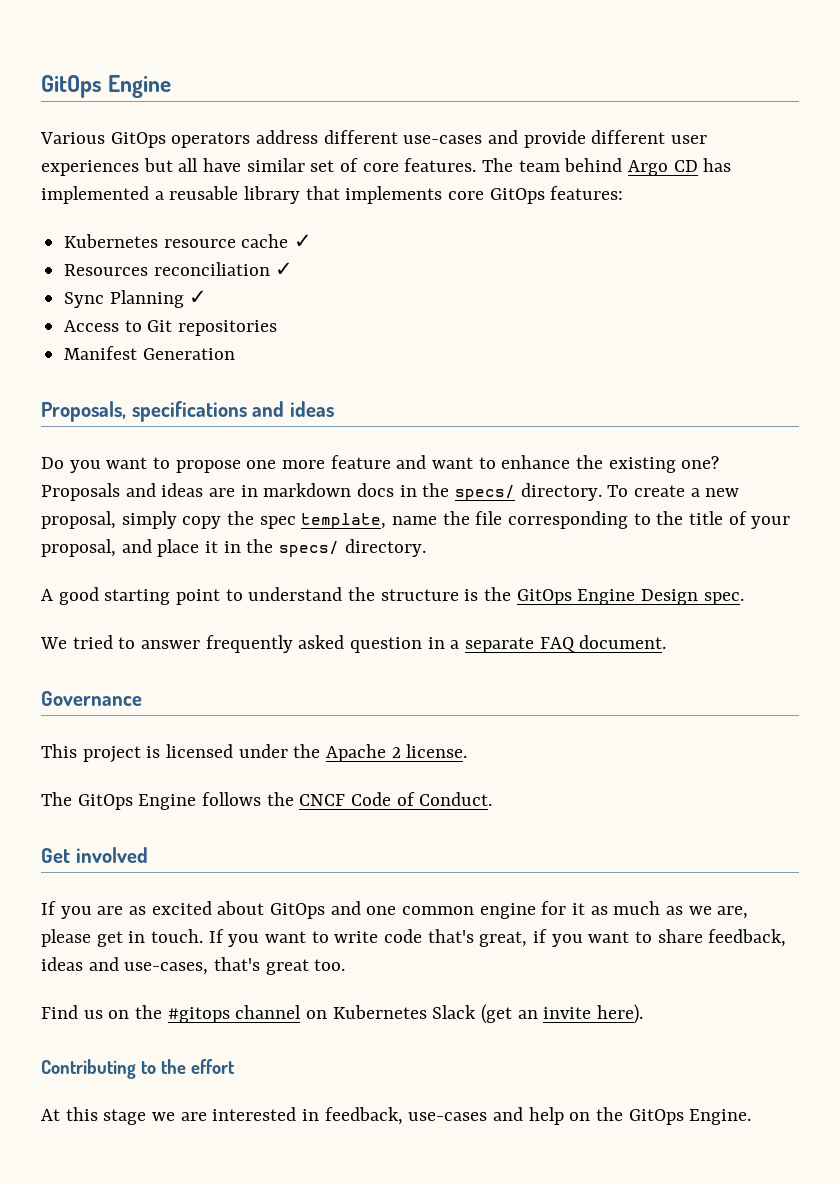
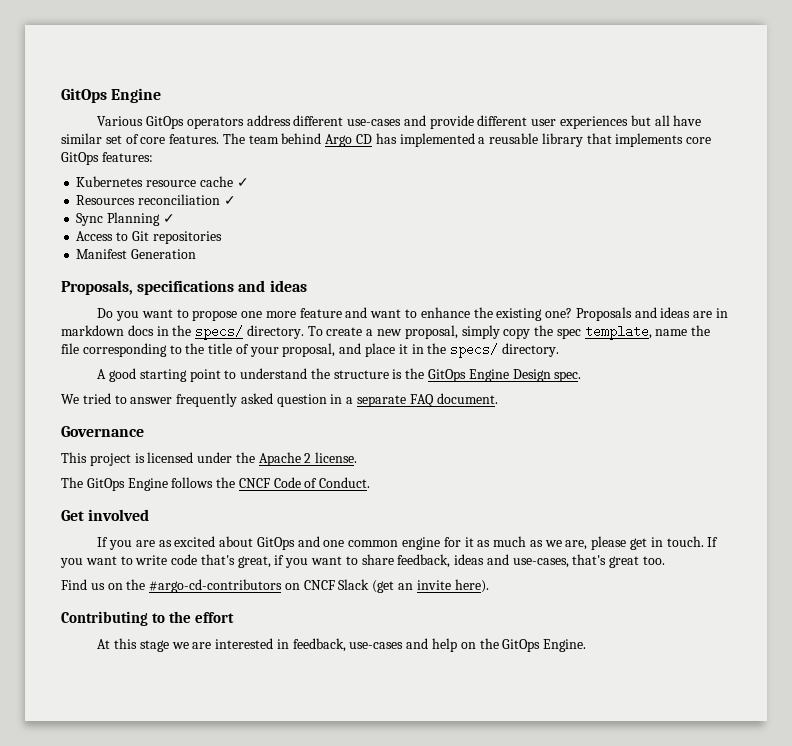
[167,1005,427,1023] #gitops channel on Kubernetes -> [149,579,335,593] #argo-cd-contributors on CNCF

